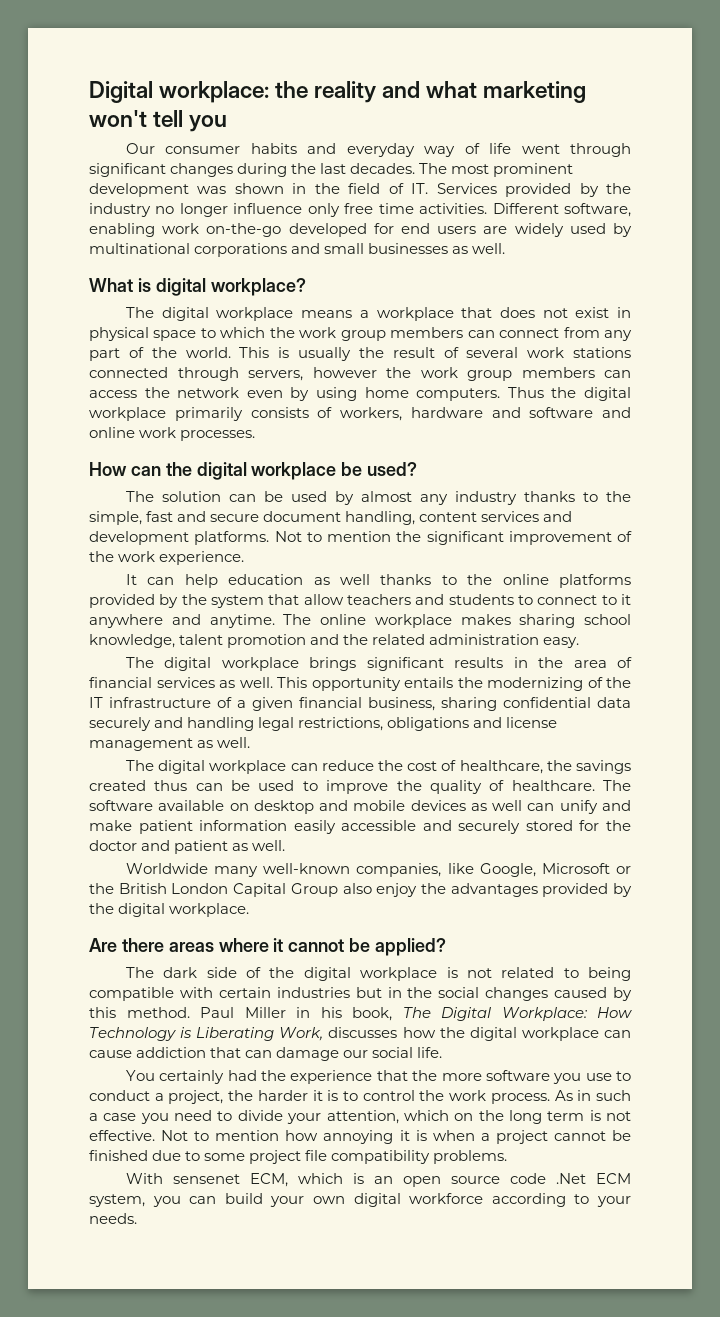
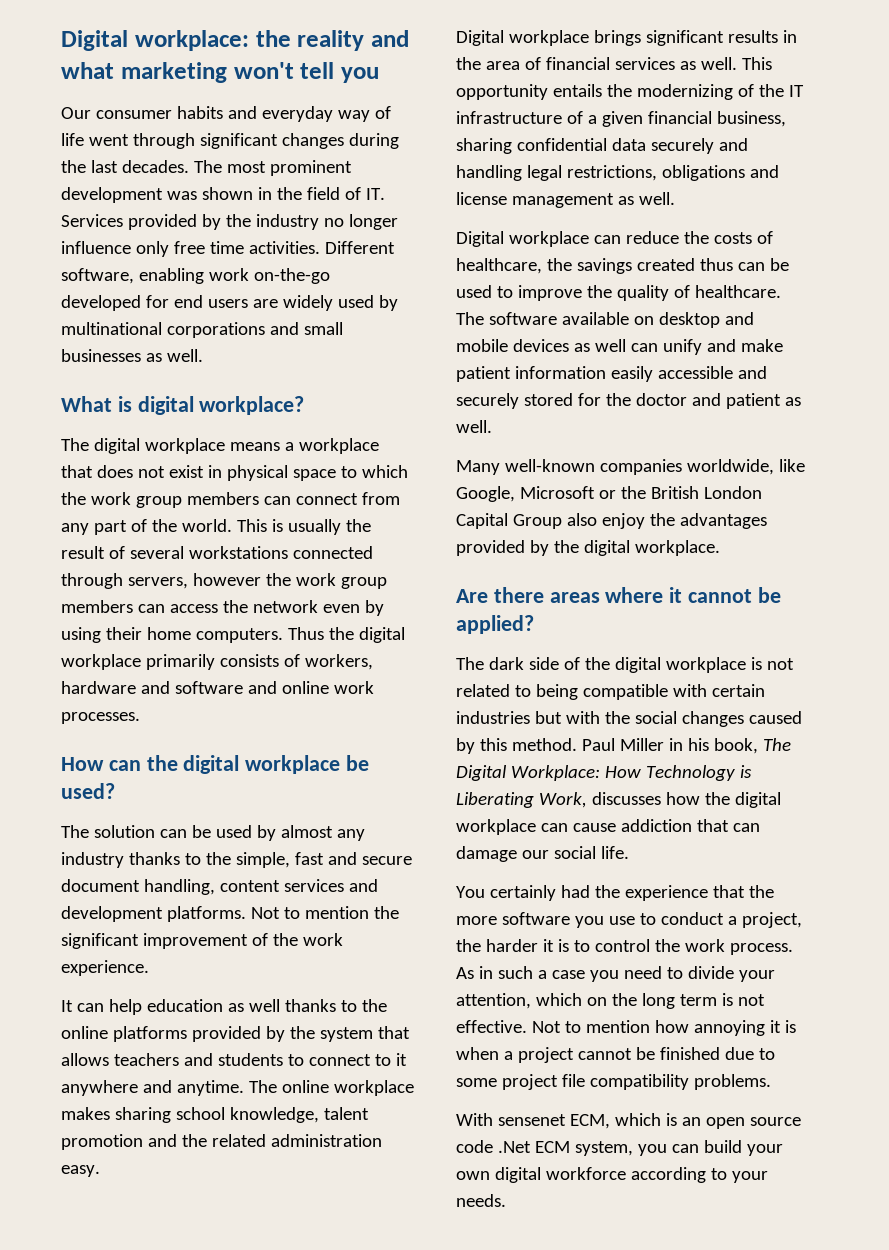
[527,347,631,358] work stations -> [188,546,288,559] workstations
(357, 394) none -> [105,627,142,640] their
[303,594,344,605] allow -> [61,1053,109,1066] allows
[126,657,212,671] The digital -> [456,30,504,46] Digital
[126,760,206,774] The digital -> [456,231,504,247] Digital
[407,761,438,771] cost -> [713,232,752,244] costs
[126,863,442,877] Worldwide many well-known companies, -> [456,459,774,475] Many well-known companies worldwide,
[387,987,402,998] in -> [565,711,600,724] with

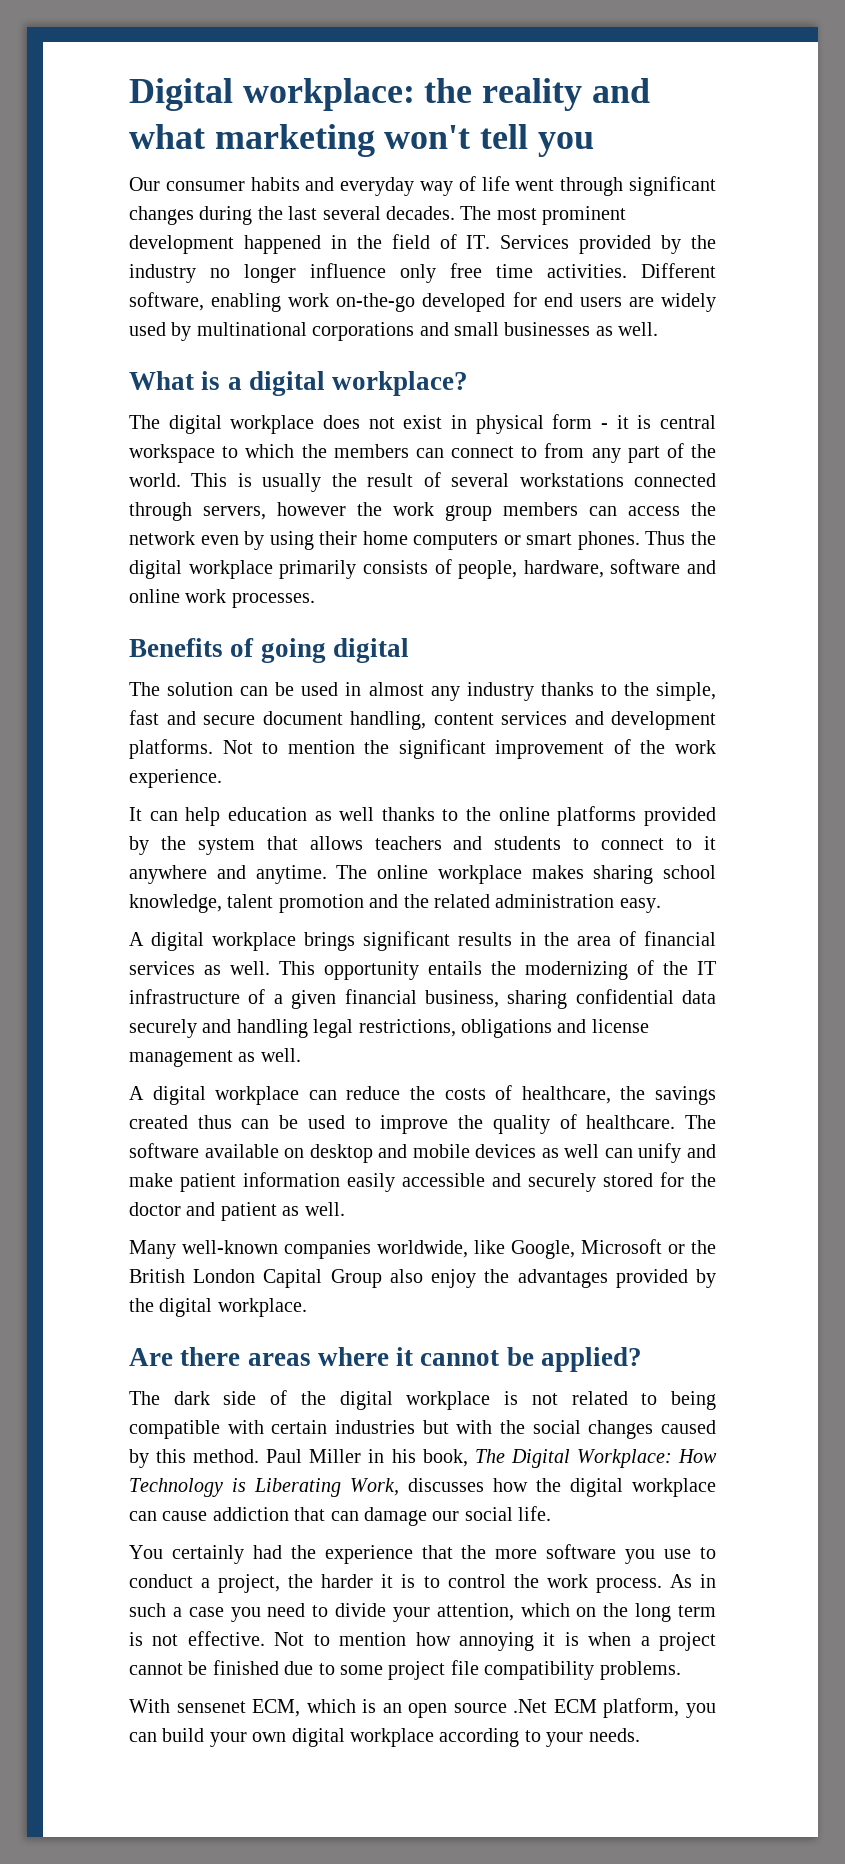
(118, 166) none -> [322,206,381,220] several
[166,187,253,200] was shown -> [243,235,321,254] happened
(132, 404) none -> [227,377,242,390] a
[229,438,379,454] [61,465,93,478] means a workplace that -> (315, 424) none
[292,469,336,481] space -> [552,414,717,429] [129,444,215,463] form - it is central workspace
[90,492,182,508] work group -> (327, 451) none
(358, 499) none -> [521,446,538,458] to
[195,628,283,643] computers. -> [413,531,640,550] computers or smart phones.
[304,654,373,670] [61,681,170,694] workers, hardware and -> [458,560,604,579] people, hardware,
[61,755,370,774] [61,783,115,799] How can the digital workplace be used? -> [129,638,409,663] Benefits of going digital
[256,825,276,841] by -> [345,682,362,696] in
[456,30,504,46] Digital -> [129,932,204,951] A digital
[456,231,504,247] Digital -> [129,1086,206,1105] A digital
[456,1140,493,1153] code -> (507, 1708) none
[574,1141,633,1156] system, -> [603,1698,680,1718] platform,
[545,1167,626,1180] workforce -> [350,1728,434,1747] workplace

